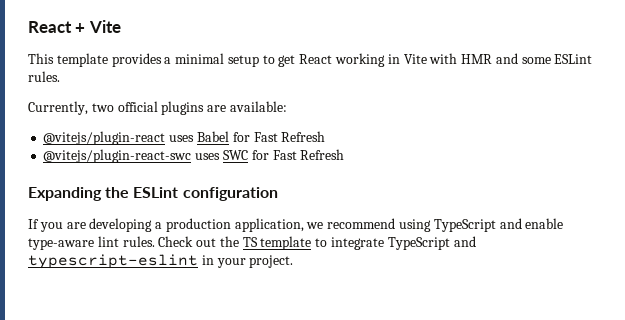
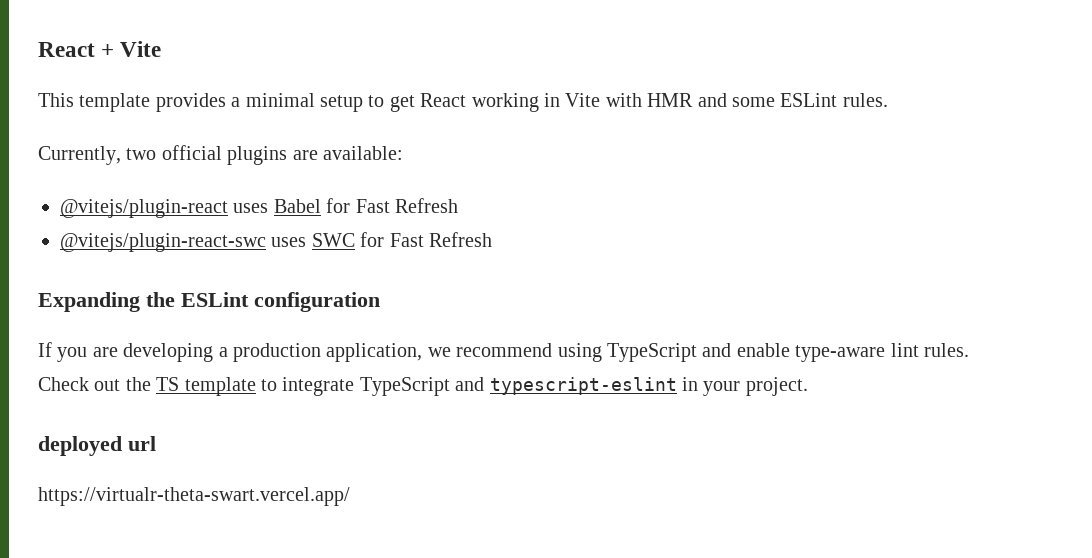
(294, 261) none -> [38,436,156,456] [38,487,350,506] // deployed url // https://virtualr-theta-swart.vercel.app/

